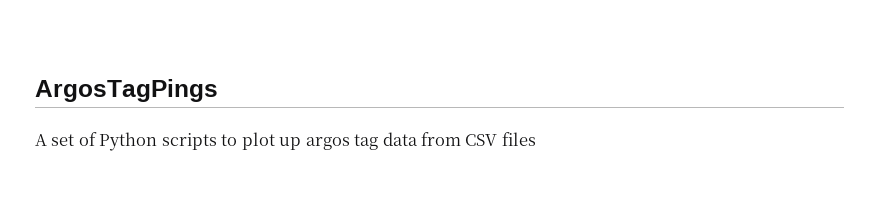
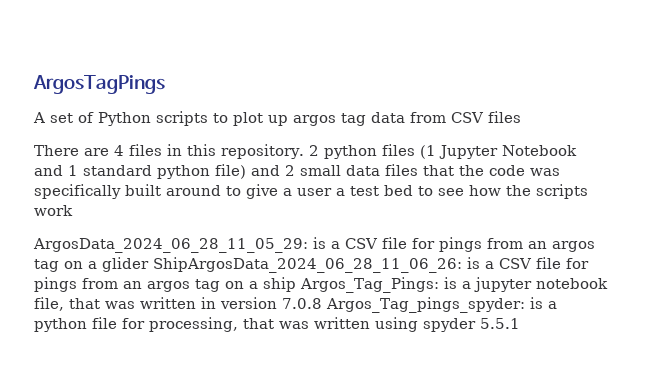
(536, 139) none -> [34,144,577,159] [34,164,560,179] [34,184,588,199] [34,205,73,216] [33,237,595,253] [34,257,589,273] [34,277,608,293] [34,297,557,313] [34,317,520,332] // There are 4 files in this repository. 2 python files (1 Jupyter Notebook and 1 standard python file) and 2 small data files that the code was specifically built around to give a user a test bed to see how the scripts work // ArgosData_2024_06_28_11_05_29: is a CSV file for pings from an argos tag on a glider ShipArgosData_2024_06_28_11_06_26: is a CSV file for pings from an argos tag on a ship Argos_Tag_Pings: is a jupyter notebook file, that was written in version 7.0.8 Argos_Tag_pings_spyder: is a python file for processing, that was written using spyder 5.5.1

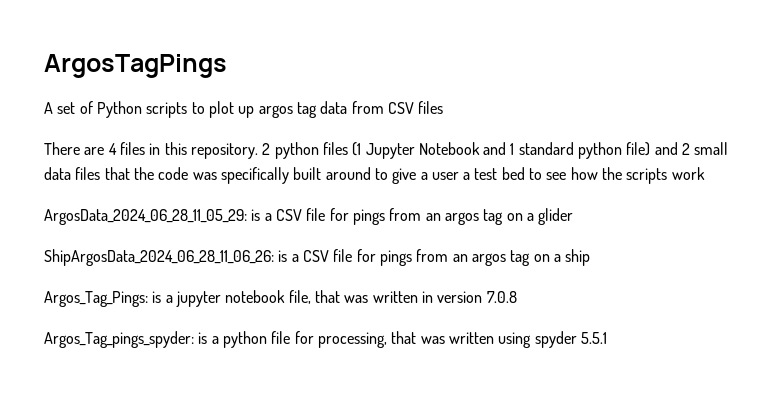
(149, 264) none -> (574, 216) //
(296, 284) none -> (591, 257) //
(322, 303) none -> (518, 297) //

